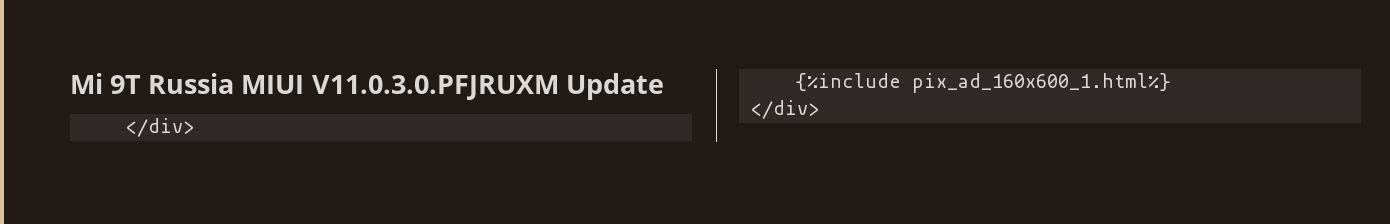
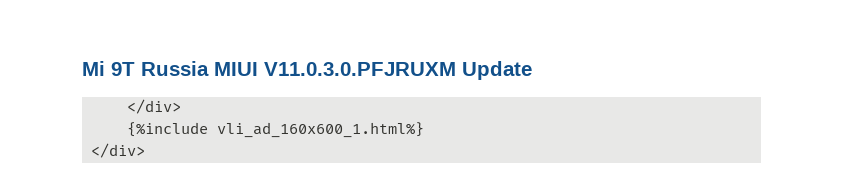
[911,73,1171,93] pix_ad_160x600_1.html%} -> [217,122,424,138] vli_ad_160x600_1.html%}

